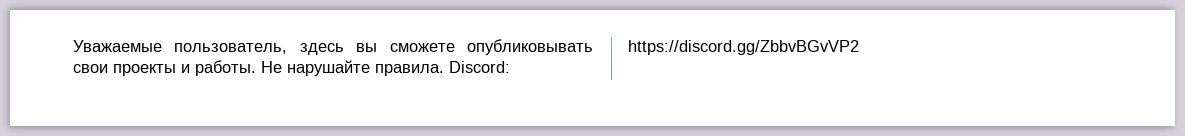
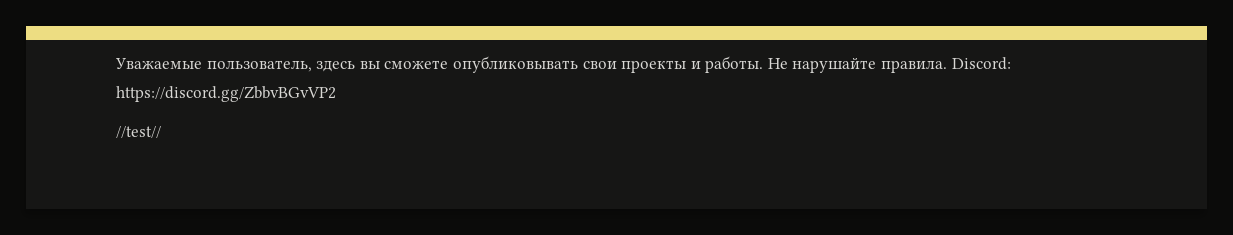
(859, 47) none -> [116,126,161,138] // //test//

